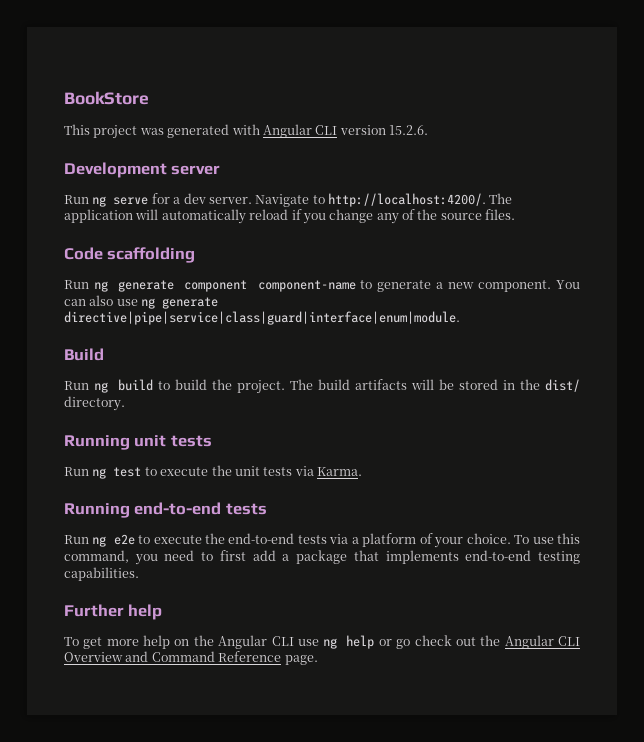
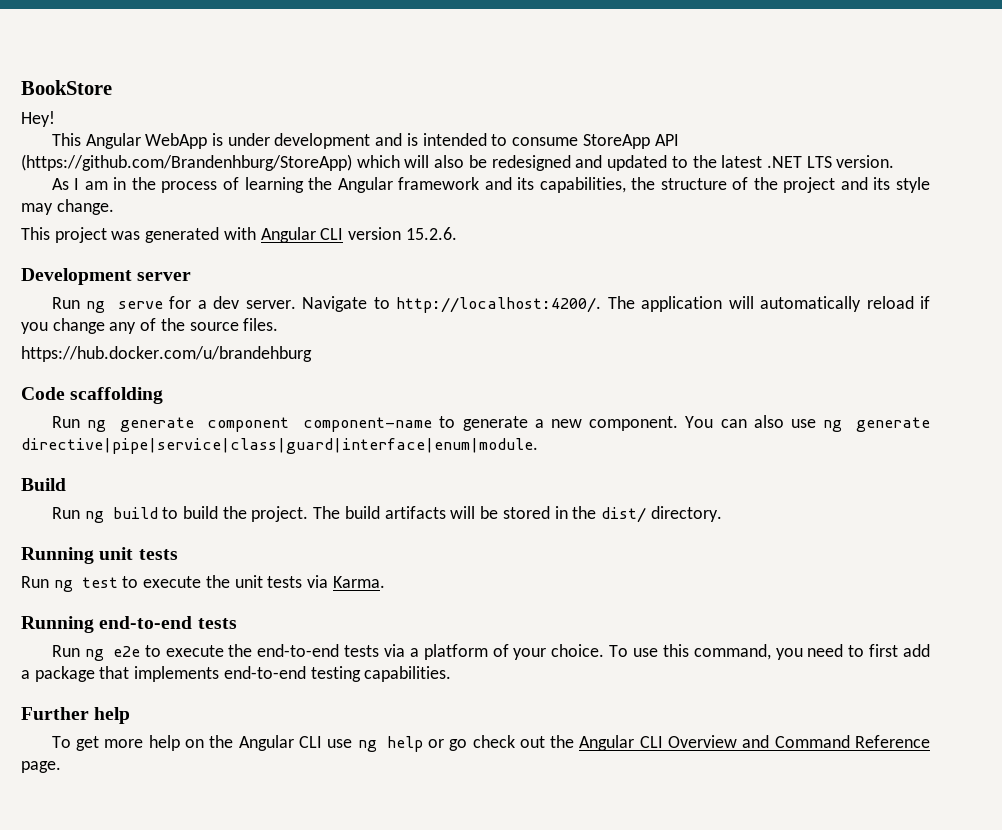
(149, 98) none -> [21,111,55,127] [51,133,679,149] [21,154,895,171] [51,177,931,193] [21,199,114,215] // Hey! // This Angular WebApp is under development and is intended to consume StoreApp API (https://github.com/Brandenhburg/StoreApp) which will also be redesigned and updated to the latest .NET LTS version. // As I am in the process of learning the Angular framework and its capabilities, the structure of the project and its style may change.
(516, 214) none -> [21,346,312,362] // https://hub.docker.com/u/brandehburg

